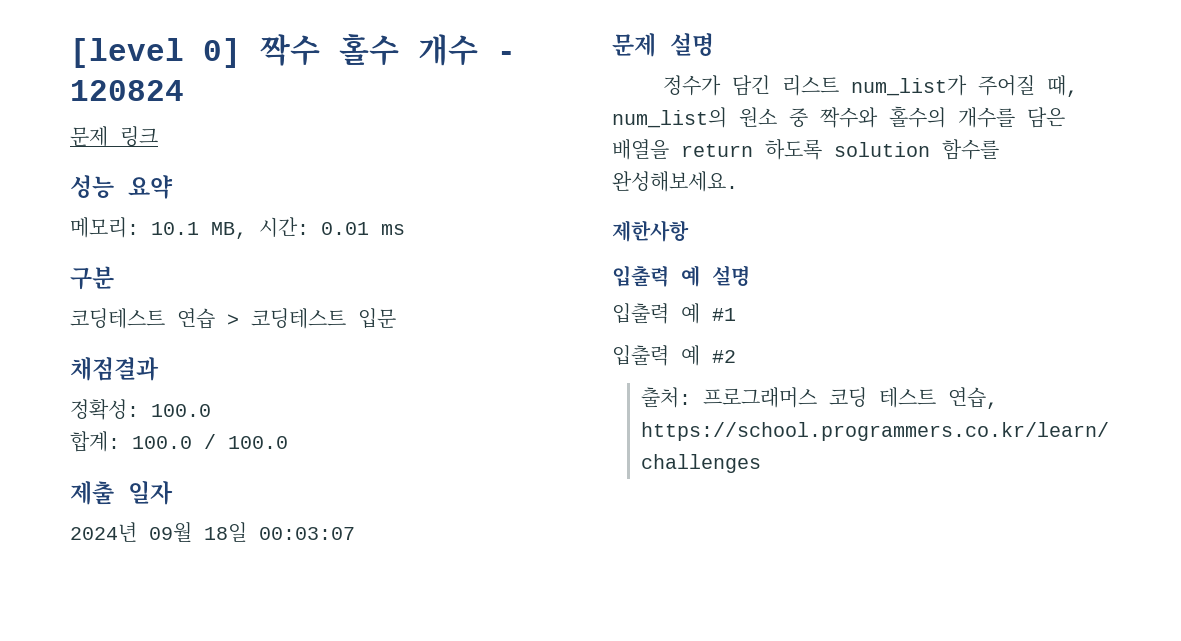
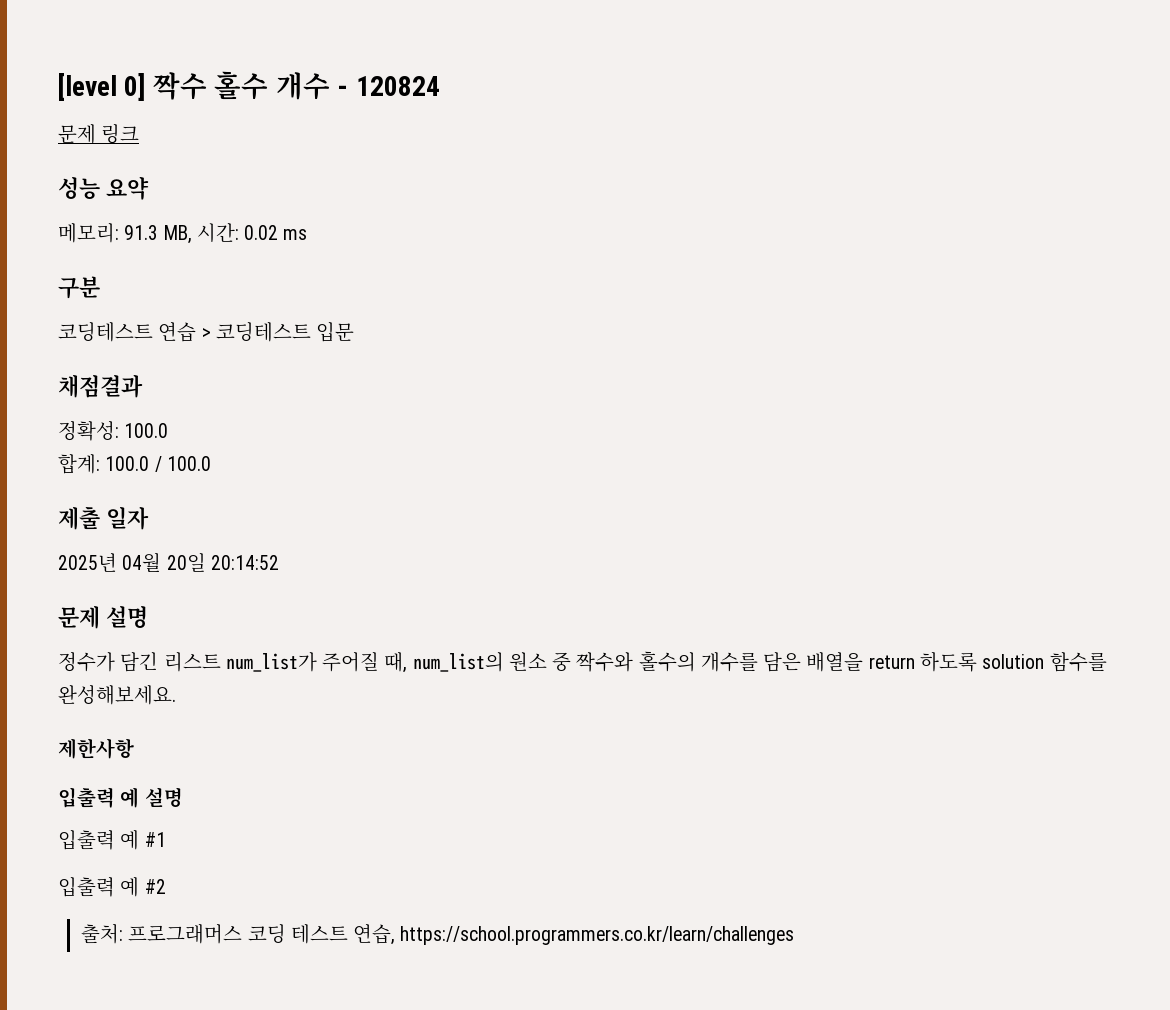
[151,222,199,235] 10.1 -> [124,225,159,240] 91.3
[321,222,369,235] 0.01 -> [244,225,279,240] 0.02
[70,521,355,542] 2024년 09월 18일 00:03:07 -> [58,552,279,572] 2025년 04월 20일 20:14:52

